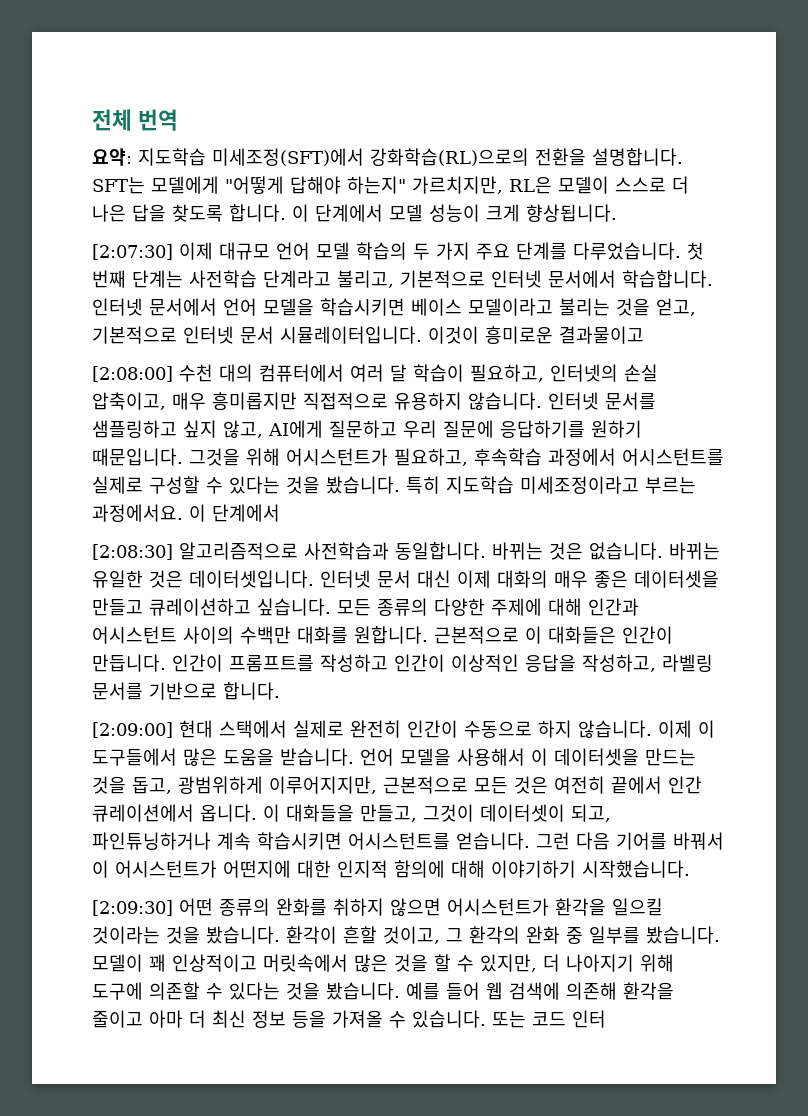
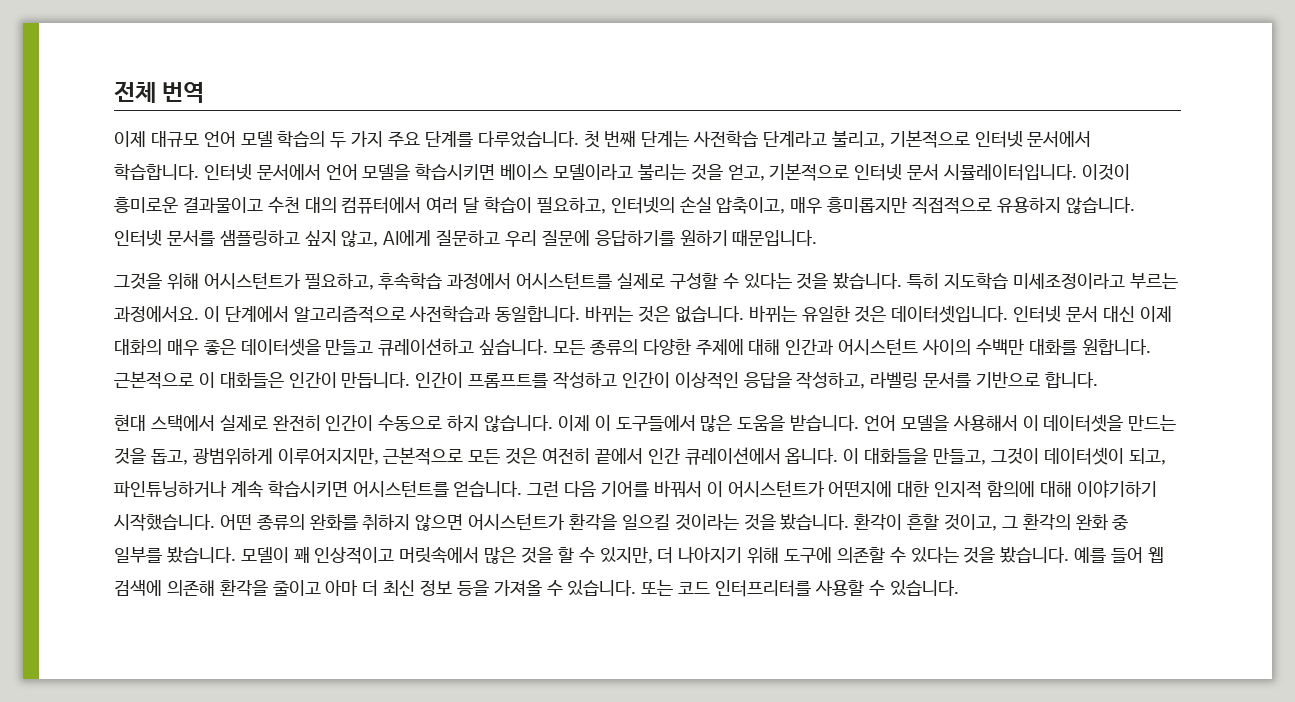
[92,148,683,166] [92,176,689,194] [92,204,617,222] [92,244,173,260] 요약: 지도학습 미세조정(SFT)에서 강화학습(RL)으로의 전환을 설명합니다. SFT는 모델에게 "어떻게 답해야 하는지" 가르치지만, RL은 모델이 스스로 더 나은 답을 찾도록 합니다. 이 단계에서 모델 성능이 크게 향상됩니다. // [2:07:30] -> (205, 92) none
[92,366,173,382] // [2:08:00] -> (263, 205) none
(183, 457) none -> (818, 237) //
[92,544,173,560] // [2:08:30] -> (289, 313) none
[92,722,173,738] [2:09:00] -> (1098, 380) none
[92,900,173,916] // [2:09:30] -> (215, 522) none
[572,1010,606,1028] 인터 -> [715,580,959,597] 인터프리터를 사용할 수 있습니다.

